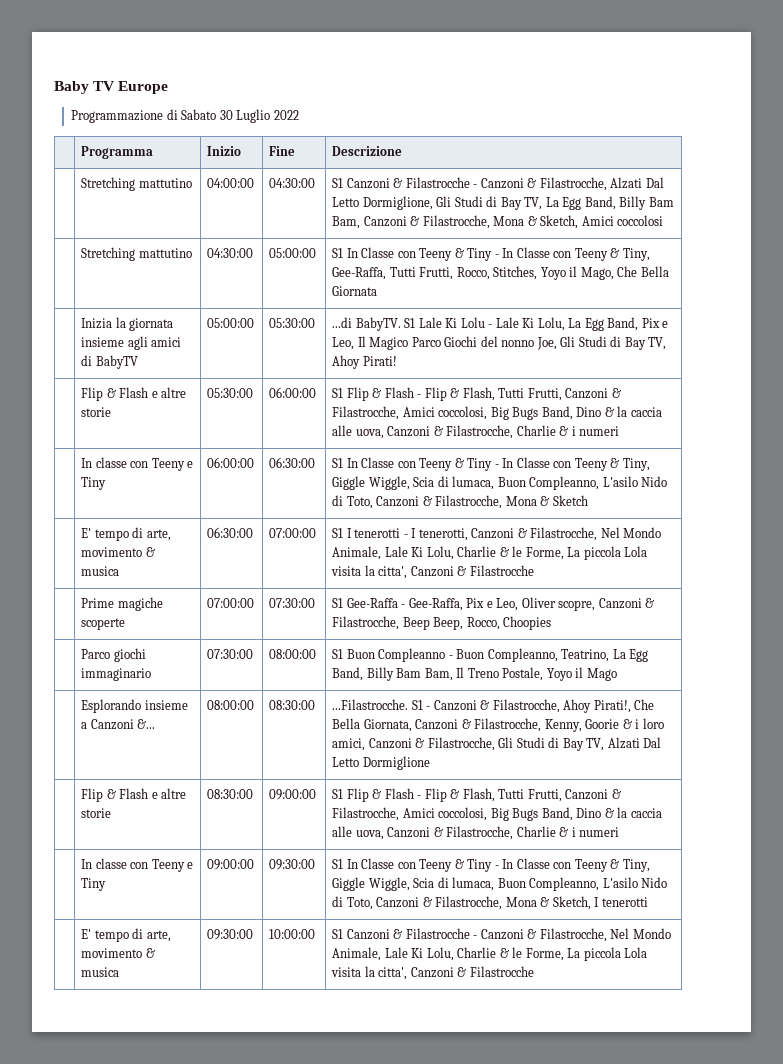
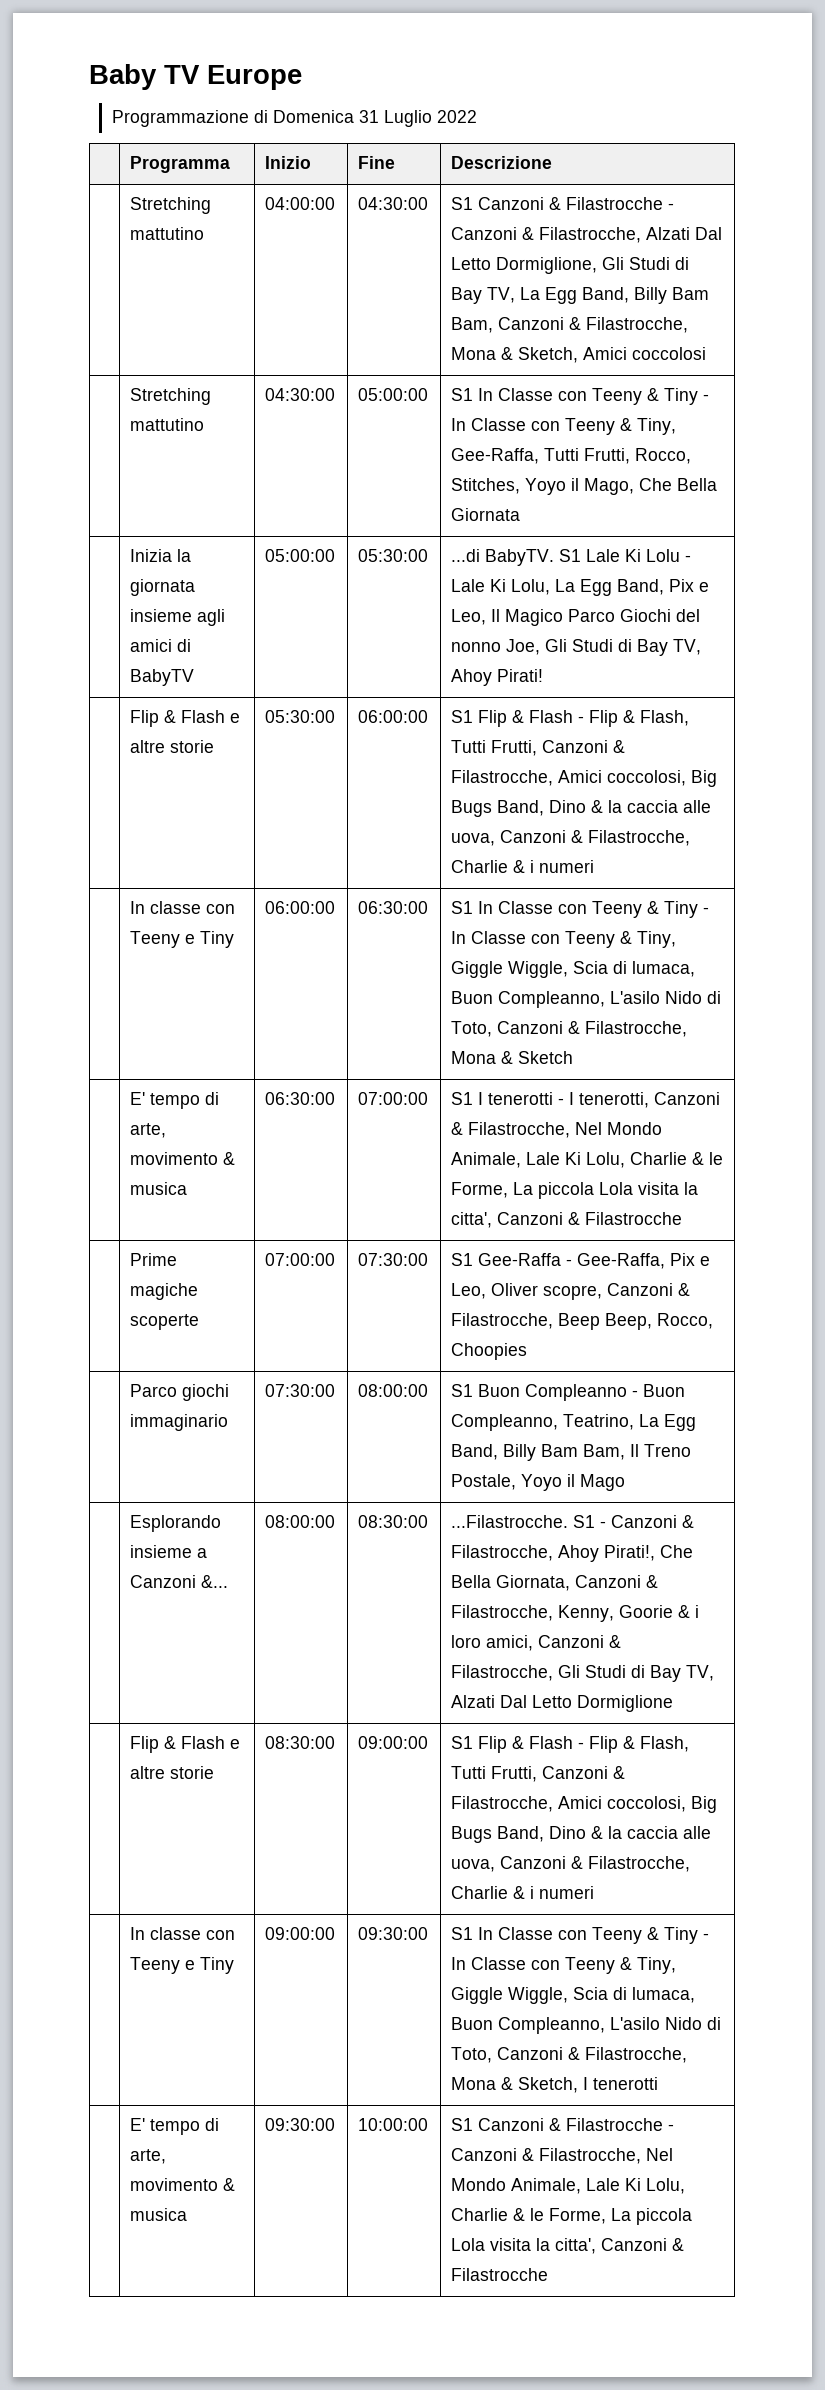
[181,109,233,120] Sabato 30 -> [272,110,379,123] Domenica 31

